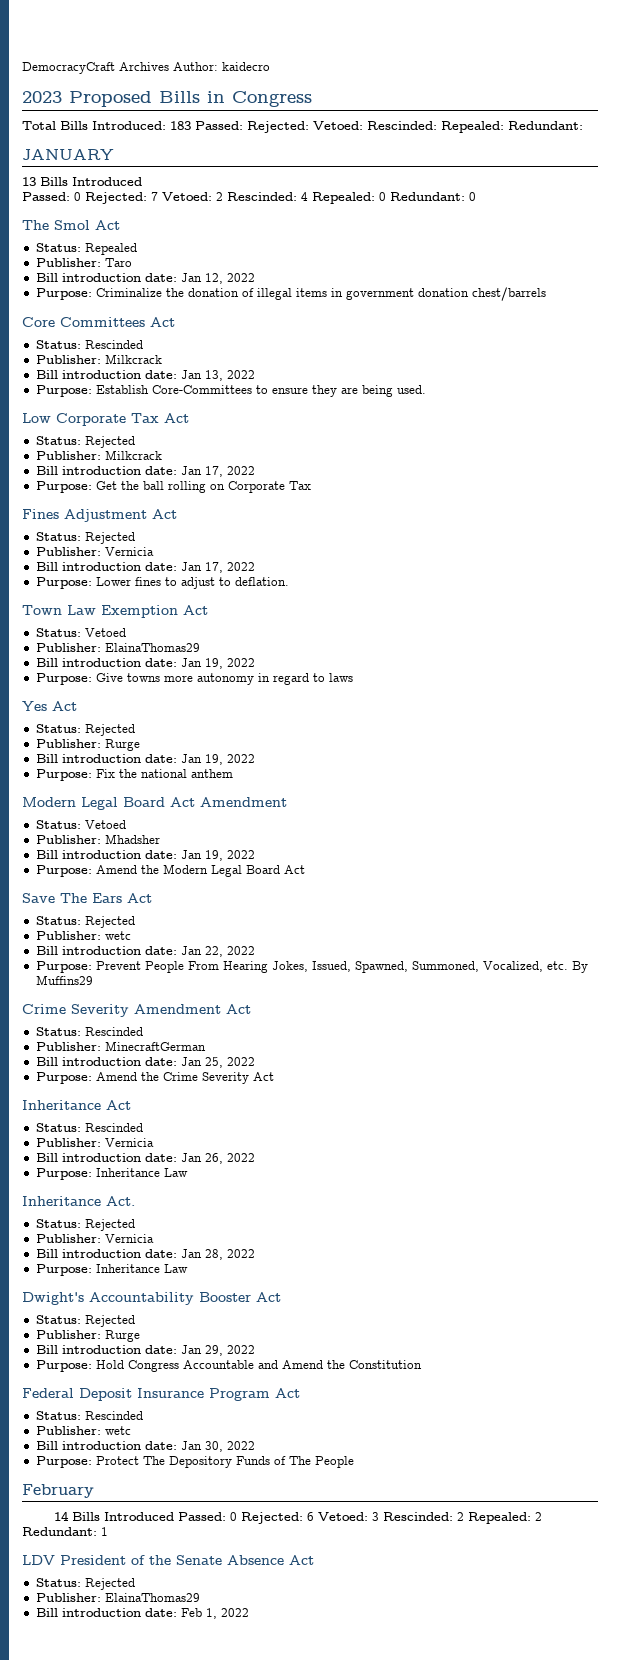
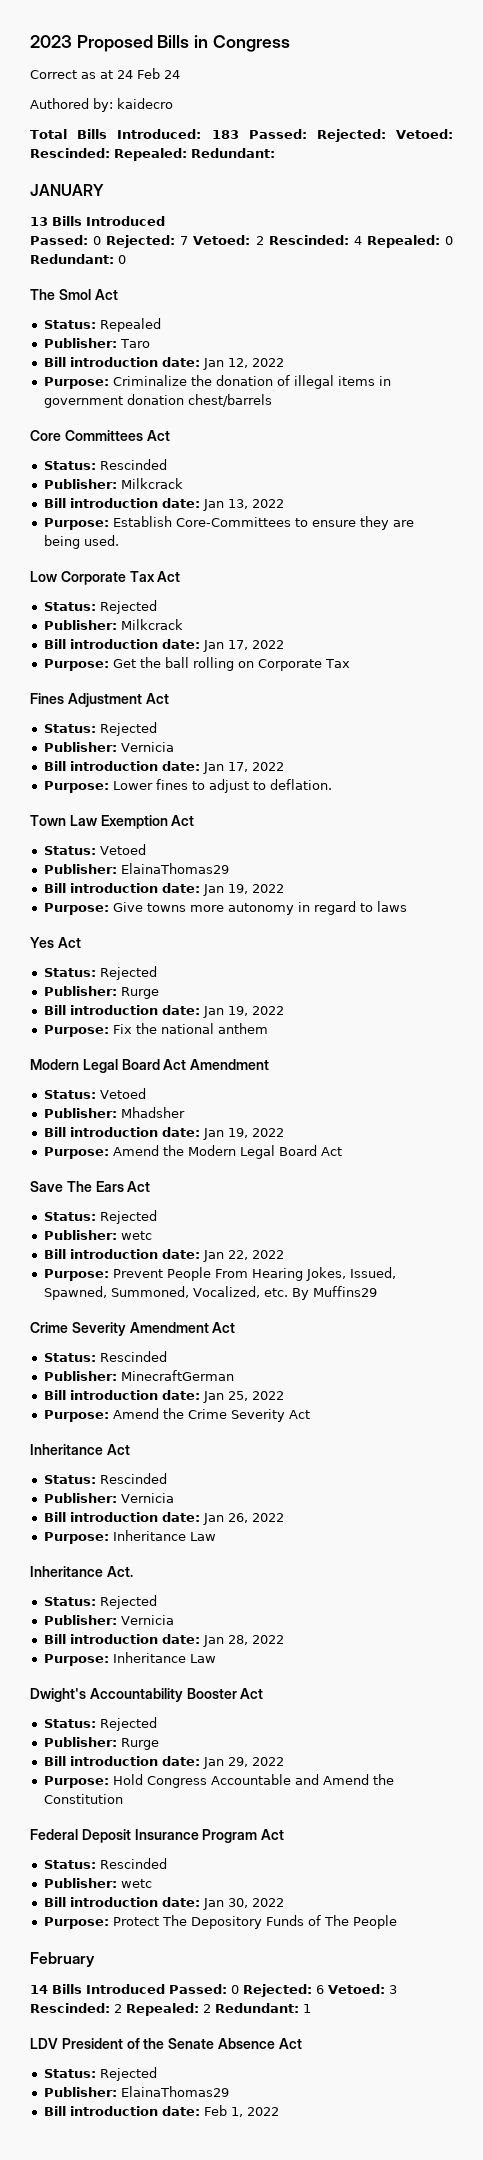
[22,62,270,74] DemocracyCraft Archives Author: kaidecro // -> (30, 41) none
(312, 99) none -> [30,68,180,79] [30,98,173,112] // Correct as at 24 Feb 24 // Authored by: kaidecro

